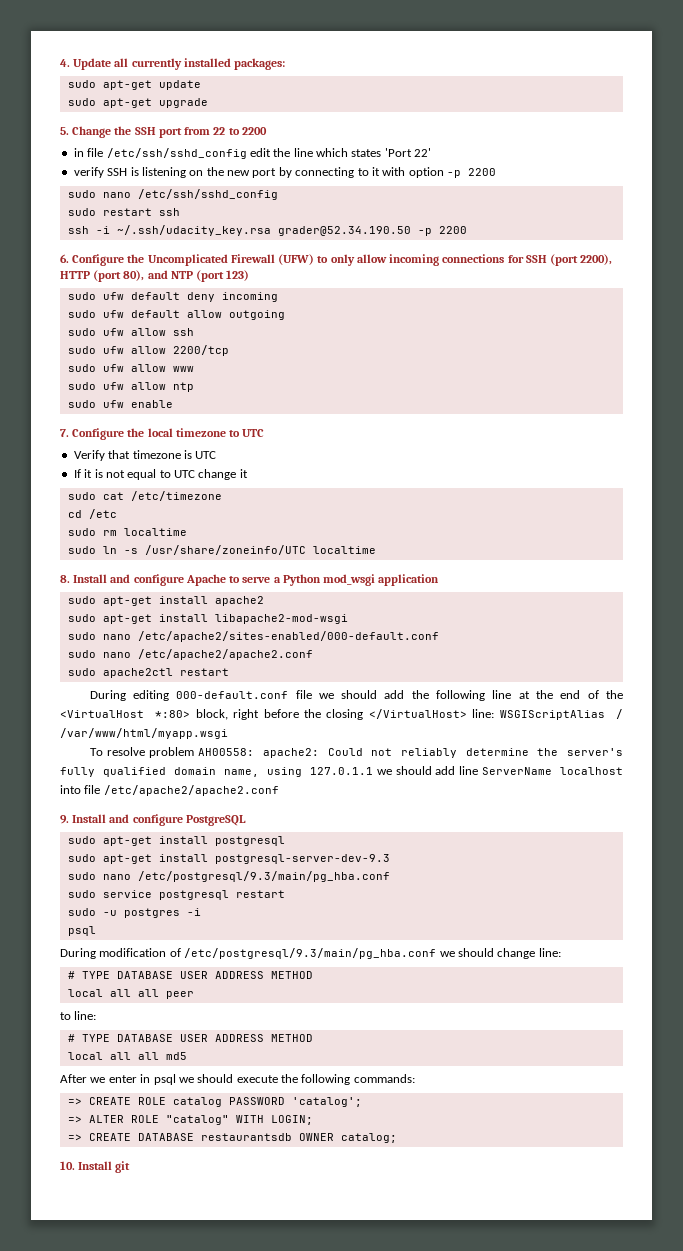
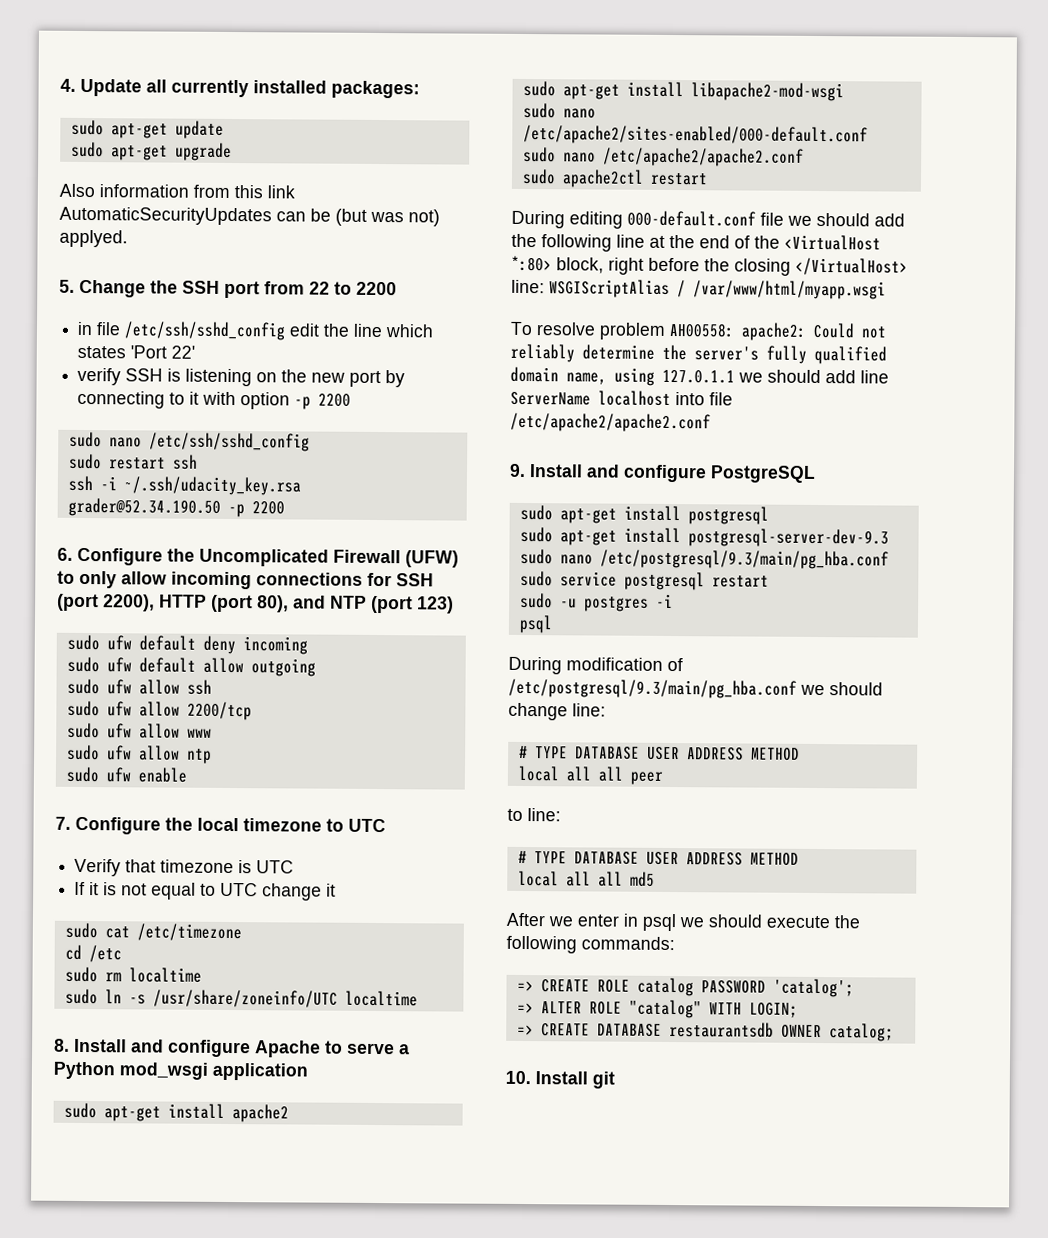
(208, 103) none -> [59,183,295,199] [59,206,440,227] [59,229,128,248] // Also information from this link AutomaticSecurityUpdates can be (but was not) applyed.

